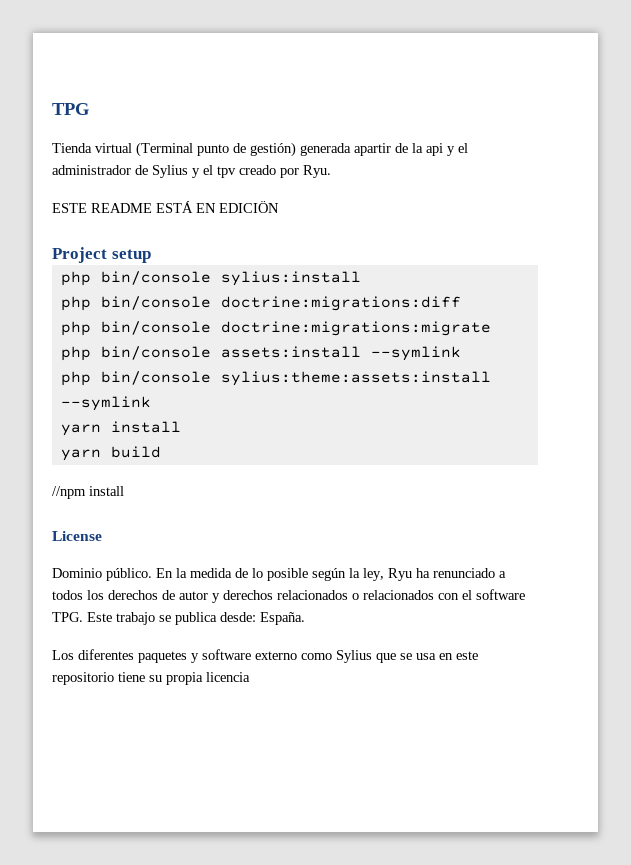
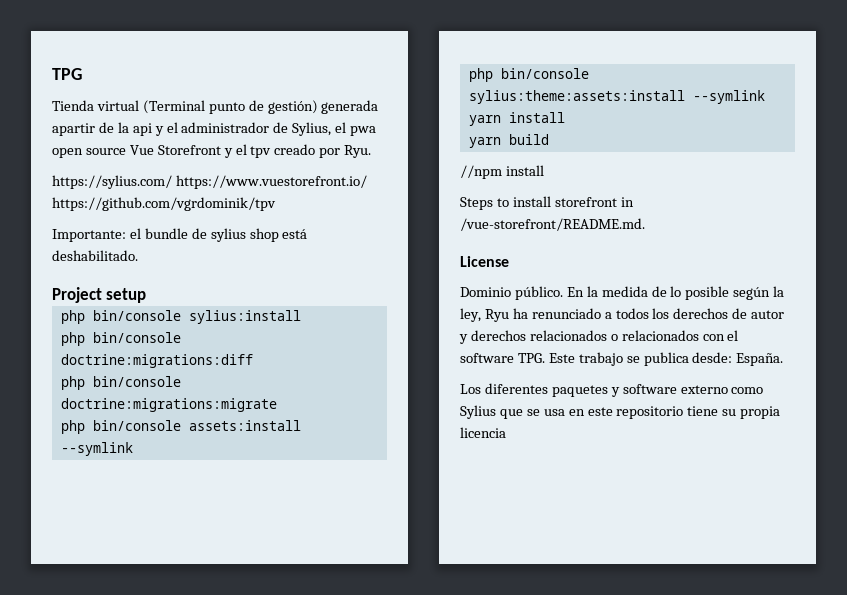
[152,165,188,178] Sylius -> [292,122,377,136] [52,145,221,158] Sylius, el pwa open source Vue Storefront
[52,201,279,213] ESTE README ESTÁ EN EDICIÖN -> [52,175,367,189] [52,197,276,211] [52,228,308,242] [52,250,138,261] https://sylius.com/ https://www.vuestorefront.io/ https://github.com/vgrdominik/tpv // Importante: el bundle de sylius shop está deshabilitado.
(124, 491) none -> [460,196,634,210] [460,218,645,231] // Steps to install storefront in /vue-storefront/README.md.

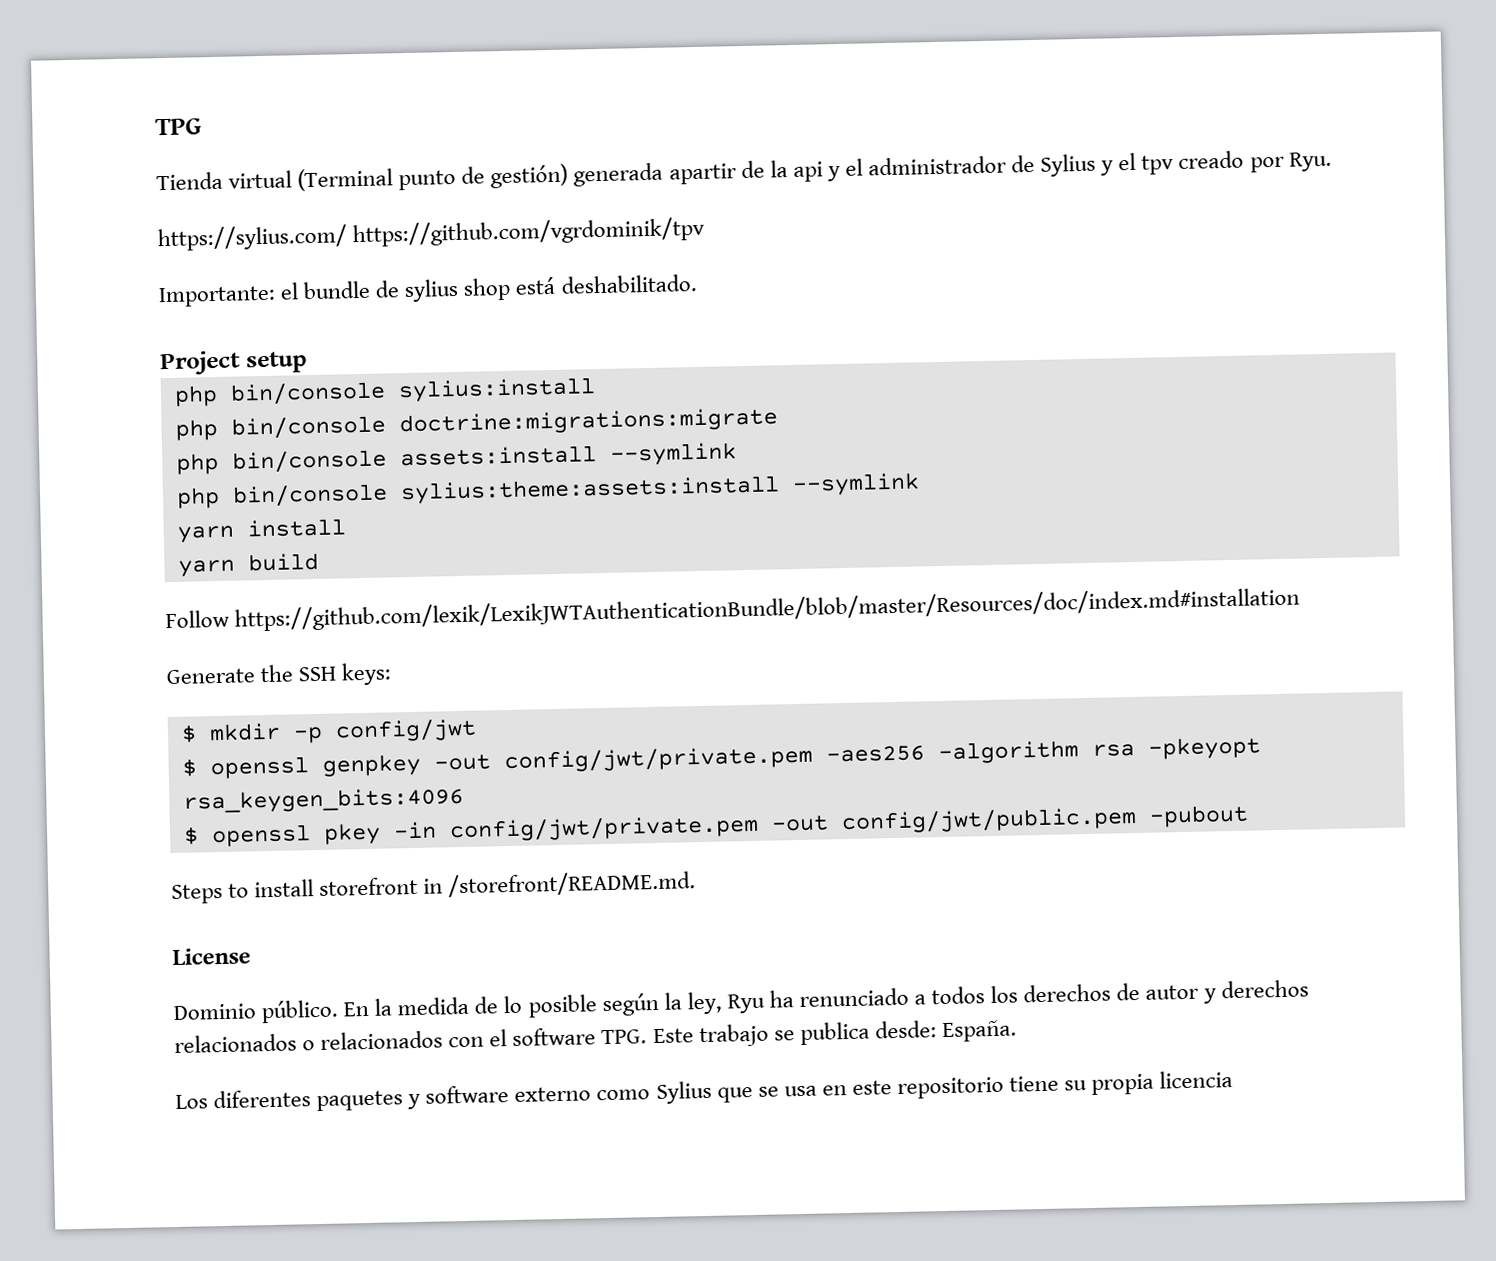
[292,122,377,136] [52,145,221,158] Sylius, el pwa open source Vue Storefront -> [1040,153,1097,177] Sylius
[175,175,367,189] https://www.vuestorefront.io/ -> (347, 238) none
[60,332,181,346] [60,354,253,368] // php bin/console doctrine:migrations:diff -> (596, 390) none
[460,165,544,179] //npm install -> [165,586,1301,632] [166,662,393,686] [180,718,477,744] [181,736,1261,780] [182,786,464,814] [182,804,1249,848] Follow https://github.com/lexik/LexikJWTAuthenticationBundle/blob/master/Resources/doc/index.md#installation // Generate the SSH keys: // $ mkdir -p config/jwt // $ openssl genpkey -out config/jwt/private.pem -aes256 -algorithm rsa -pkeyopt rsa_keygen_bits:4096 // $ openssl pkey -in config/jwt/private.pem -out config/jwt/public.pem -pubout
[460,218,645,231] /vue-storefront/README.md. -> [448,870,697,898] /storefront/README.md.

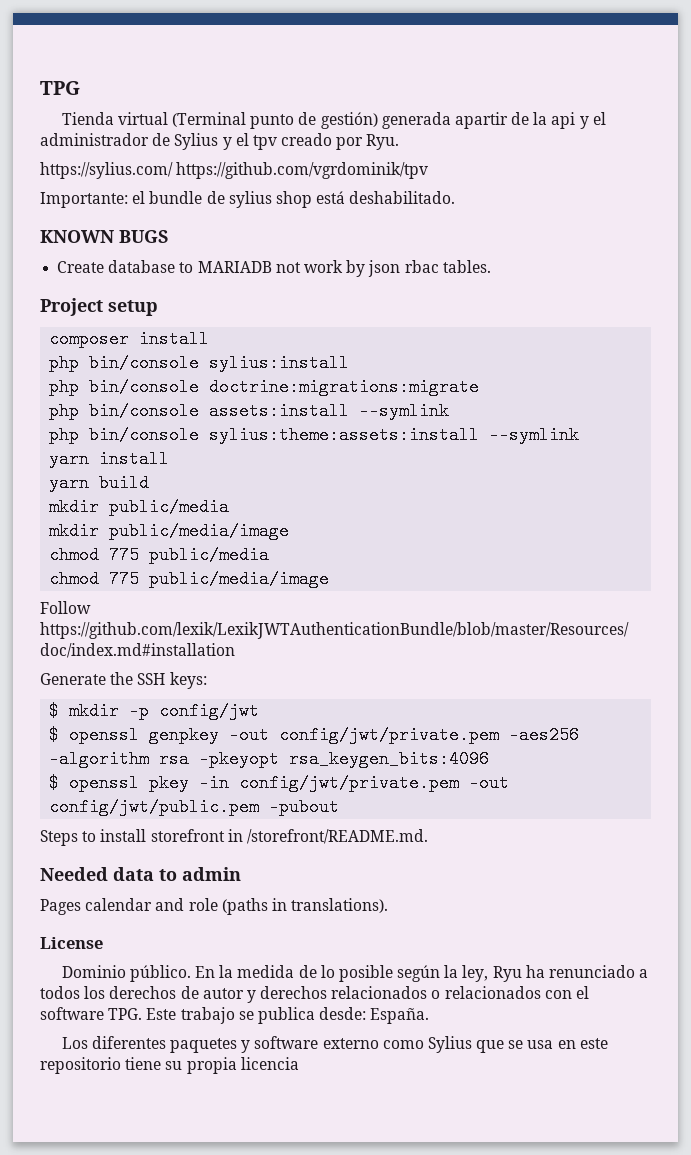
(697, 283) none -> [40,230,169,243] [57,260,491,277] // KNOWN BUGS // Create database to MARIADB not work by json rbac tables.
(307, 362) none -> [49,330,210,348] // composer install
(319, 562) none -> [49,498,230,516] [49,522,290,540] [49,546,270,564] [49,570,330,588] // mkdir public/media // mkdir public/media/image // chmod 775 public/media // chmod 775 public/media/image
(697, 884) none -> [40,867,241,881] [40,898,389,915] // Needed data to admin // Pages calendar and role (paths in translations).

